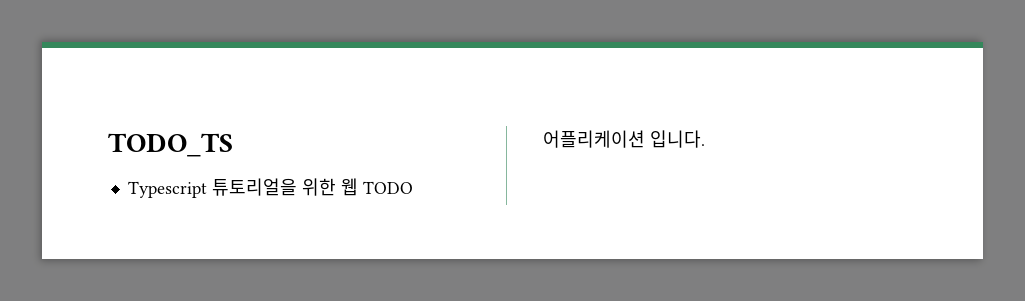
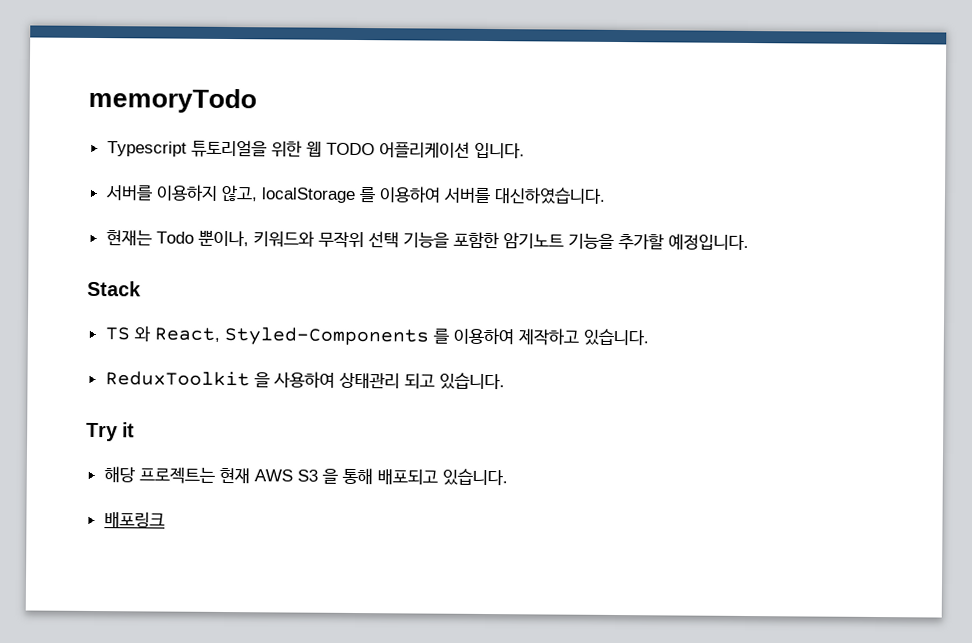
[108,133,233,157] TODO_TS -> [88,87,257,114] memoryTodo
(705, 139) none -> [104,184,606,204] [105,230,749,251] [87,280,141,297] [104,326,649,347] [104,370,505,390] [86,422,136,442] [103,466,508,486] [103,512,165,528] // 서버를 이용하지 않고, localStorage 를 이용하여 서버를 대신하였습니다. // 현재는 Todo 뿐이나, 키워드와 무작위 선택 기능을 포함한 암기노트 기능을 추가할 예정입니다. // Stack // TS 와 React, Styled-Components 를 이용하여 제작하고 있습니다. // ReduxToolkit 을 사용하여 상태관리 되고 있습니다. // Try it // 해당 프로젝트는 현재 AWS S3 을 통해 배포되고 있습니다. // 배포링크

